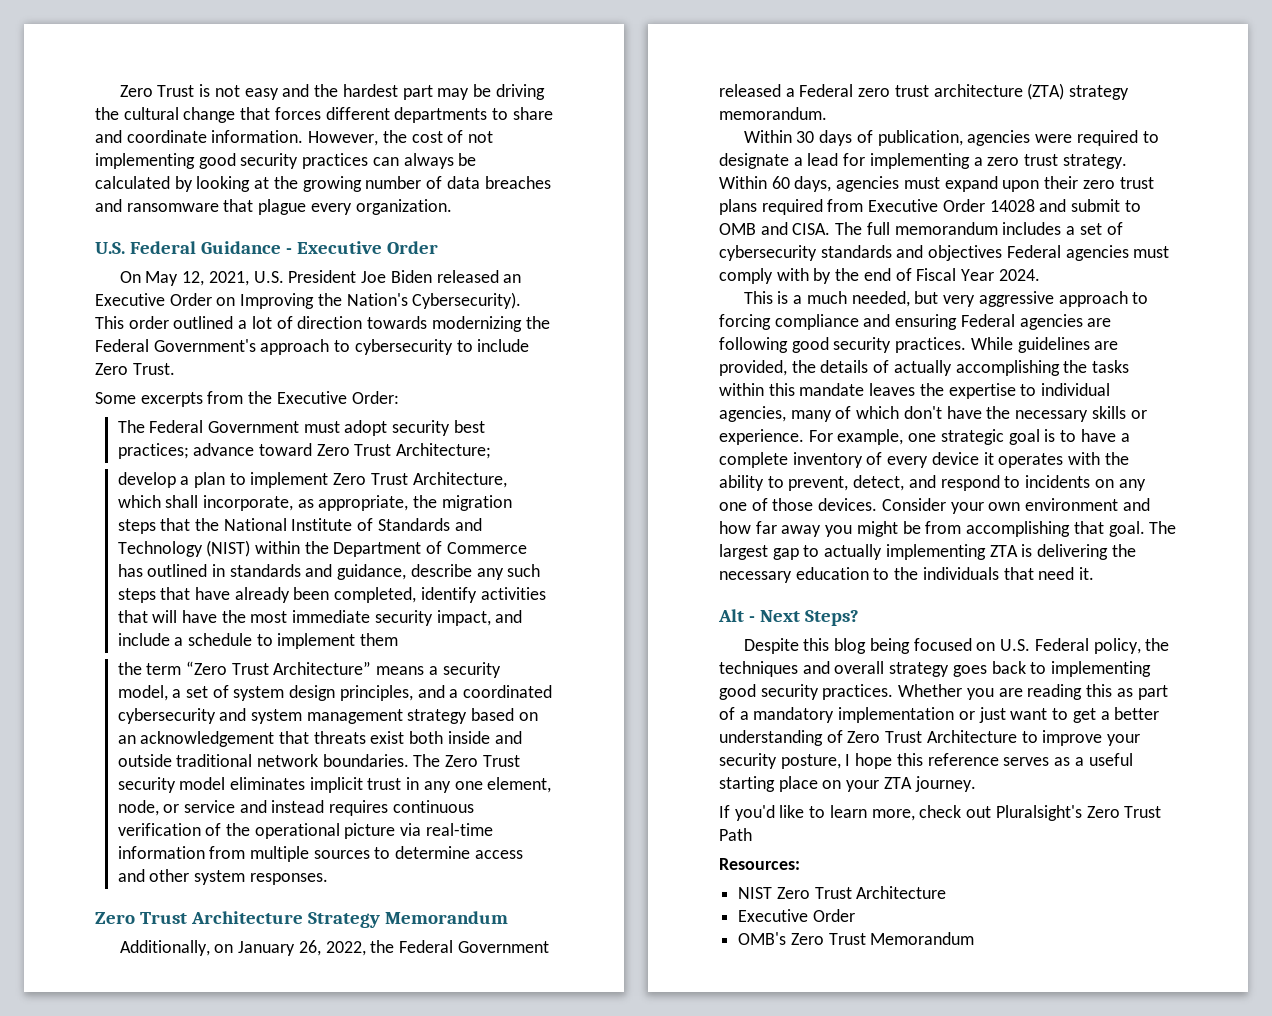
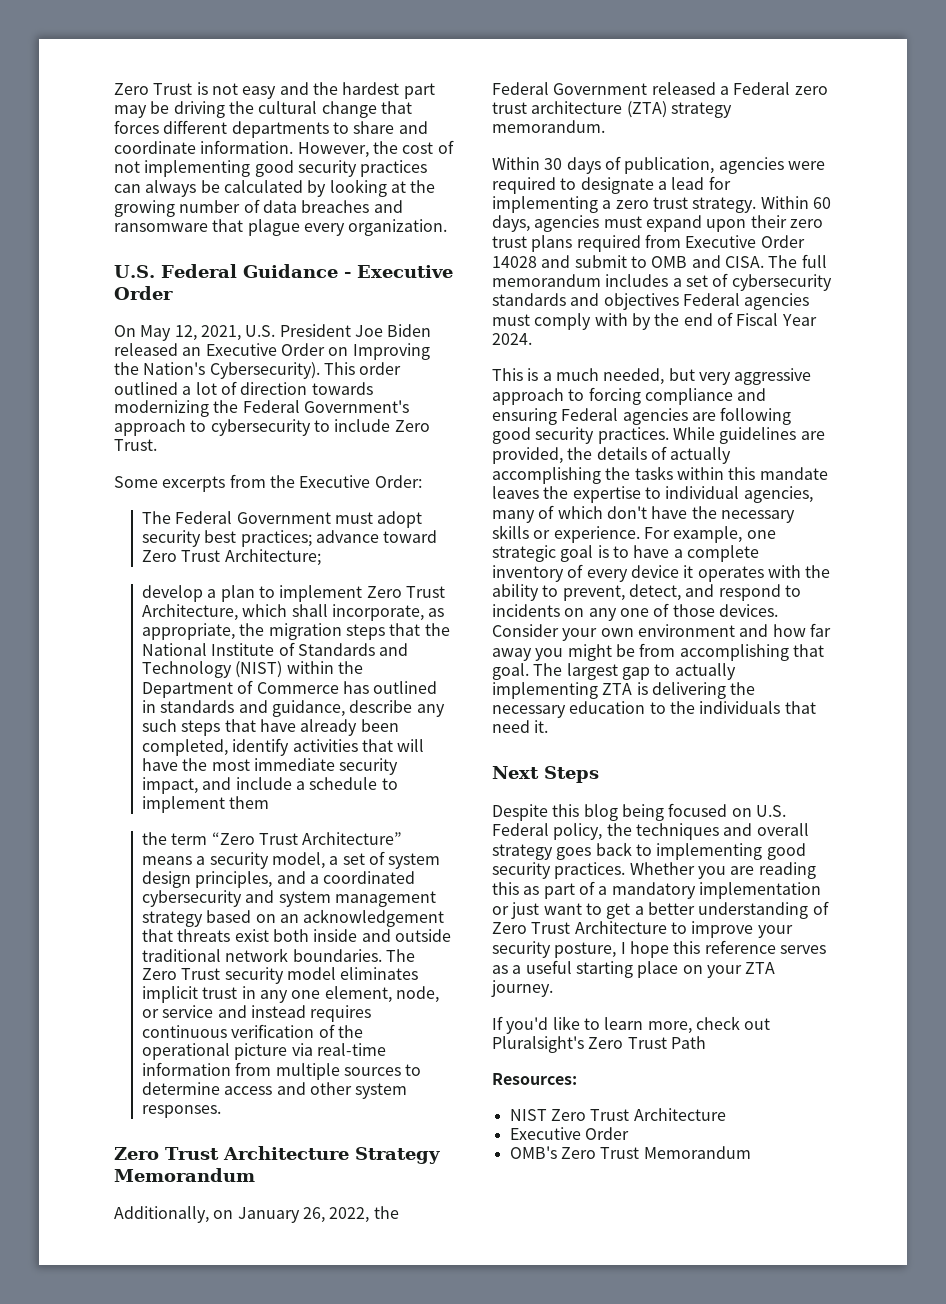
[718,609,859,626] Alt - Next Steps? -> [492,766,599,783] Next Steps

